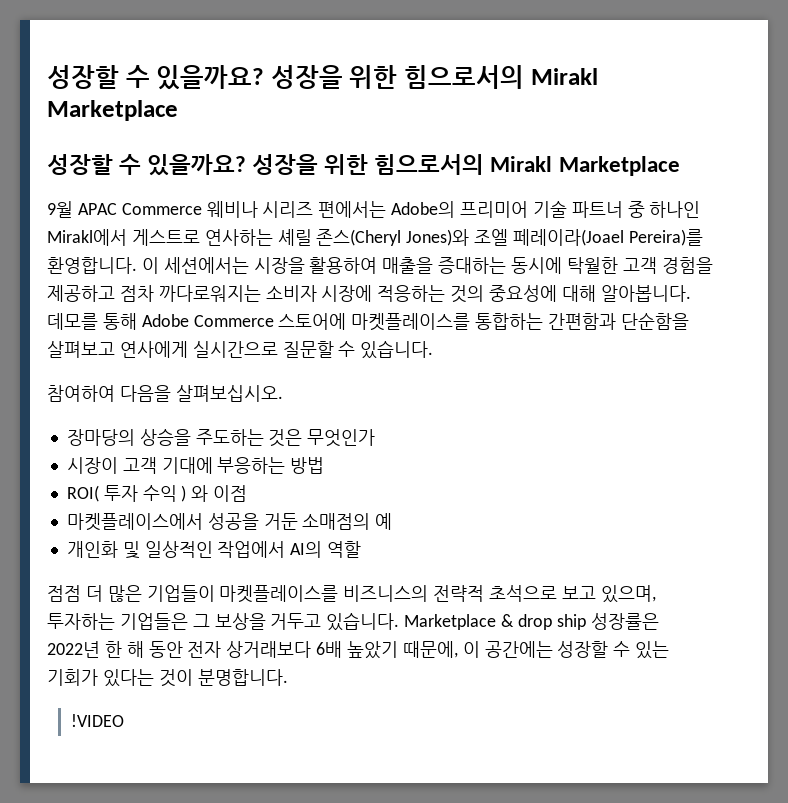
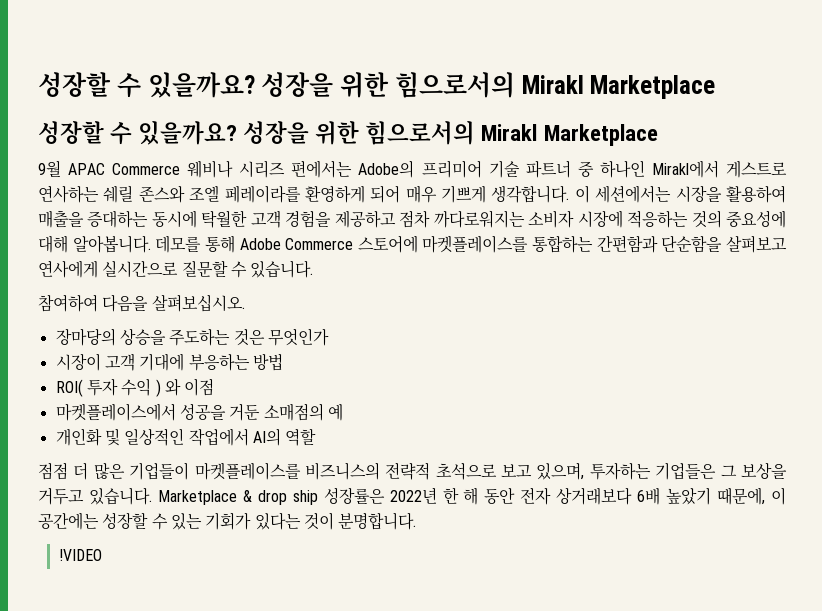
[277,229,703,246] [47,257,137,274] 셰릴 존스(Cheryl Jones)와 조엘 페레이라(Joael Pereira)를 환영합니다. -> [103,185,570,203] 쉐릴 존스와 조엘 페레이라를 환영하게 되어 매우 기쁘게 생각합니다.

